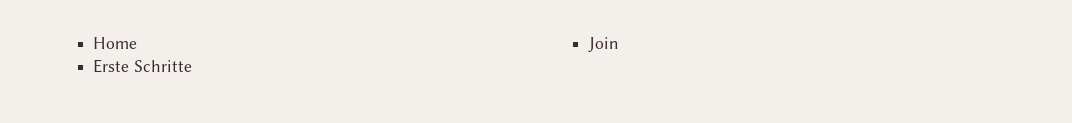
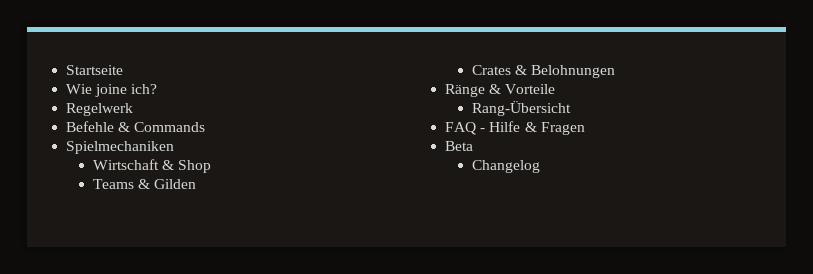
[93,37,138,49] [93,59,192,73] [588,37,619,52] Home // Erste Schritte // Join -> [66,65,124,75] [66,84,158,97] [66,103,134,116] [66,121,206,132] [66,141,175,154] [92,159,212,173] [92,179,197,189] [471,65,616,78] [445,84,556,97] [471,101,571,116] [445,121,585,135] [445,141,474,151] [471,160,540,173] Startseite // Wie joine ich? // Regelwerk // Befehle & Commands // Spielmechaniken // Wirtschaft & Shop // Teams & Gilden // Crates & Belohnungen // Ränge & Vorteile // Rang-Übersicht // FAQ - Hilfe & Fragen // Beta // Changelog

